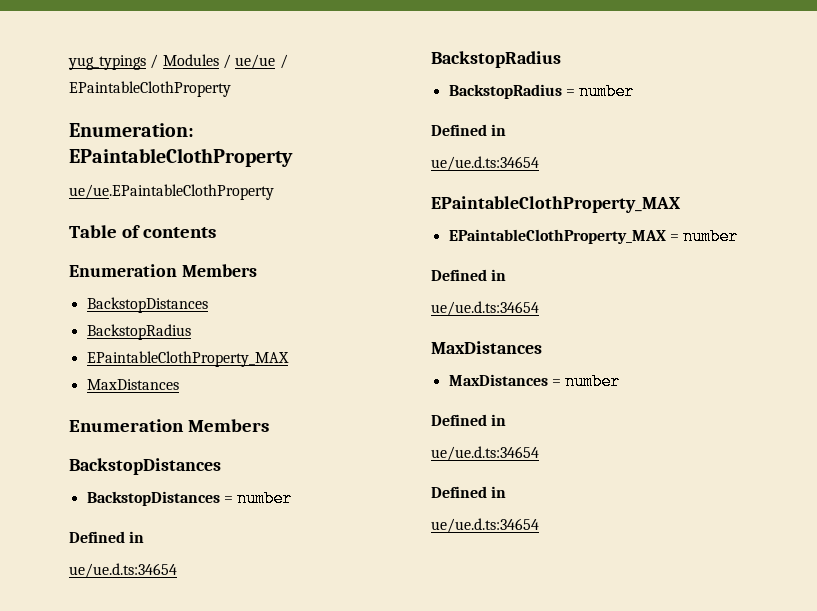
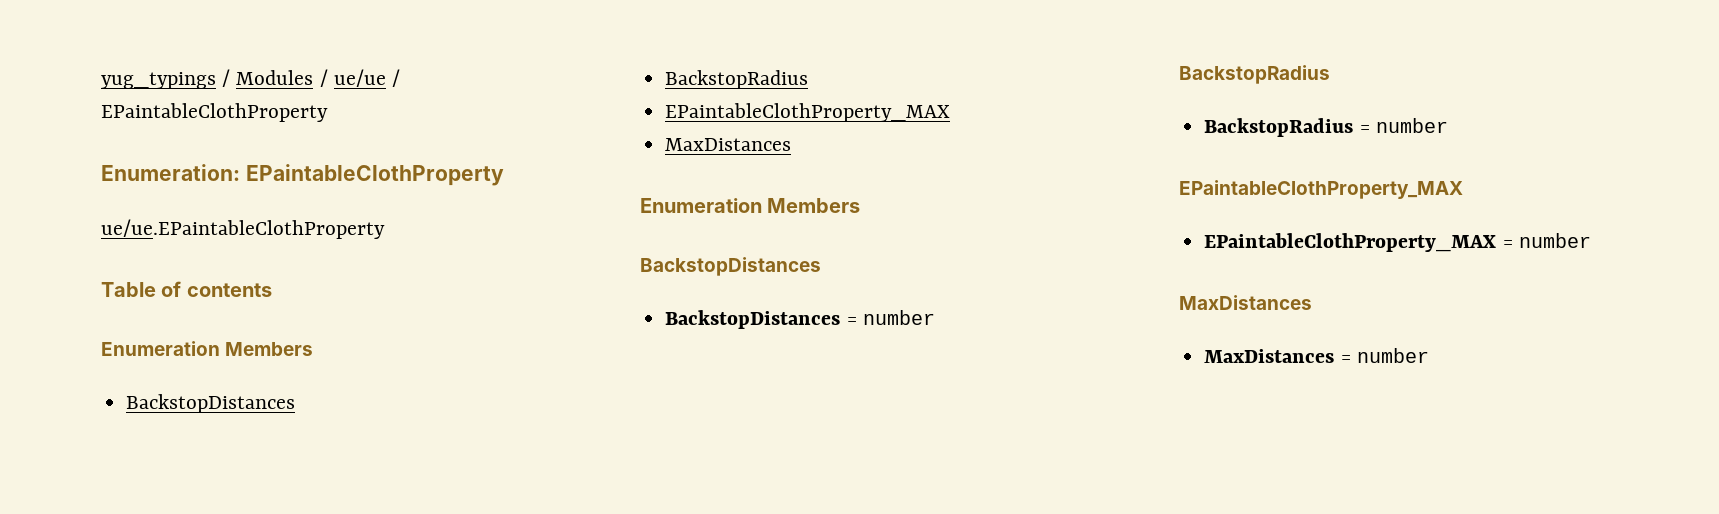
[69,531,145,543] [69,563,177,578] // Defined in // ue/ue.d.ts:34654 -> (935, 317) none
[431,124,507,136] [431,156,539,171] // Defined in // ue/ue.d.ts:34654 -> (1448, 125) none
[431,269,507,281] [431,301,539,316] // Defined in // ue/ue.d.ts:34654 -> (1591, 240) none
[431,414,507,426] [431,446,539,461] [431,486,507,498] [431,518,539,533] // Defined in // ue/ue.d.ts:34654 // Defined in // ue/ue.d.ts:34654 -> (1429, 355) none

